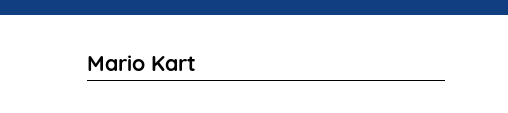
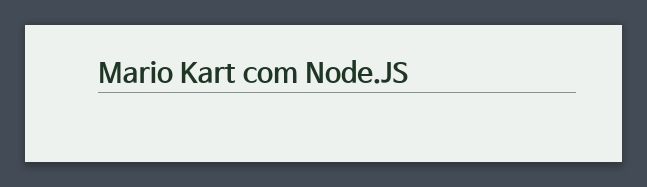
(196, 63) none -> [242,60,410,84] com Node.JS

